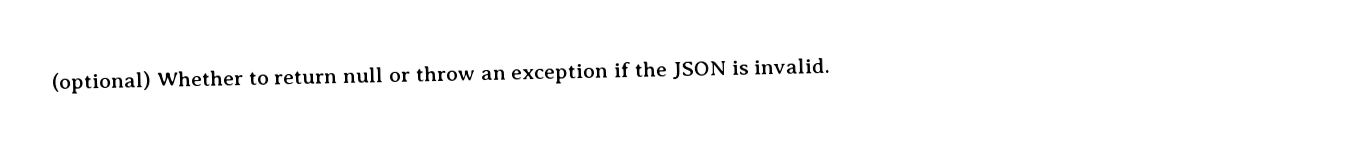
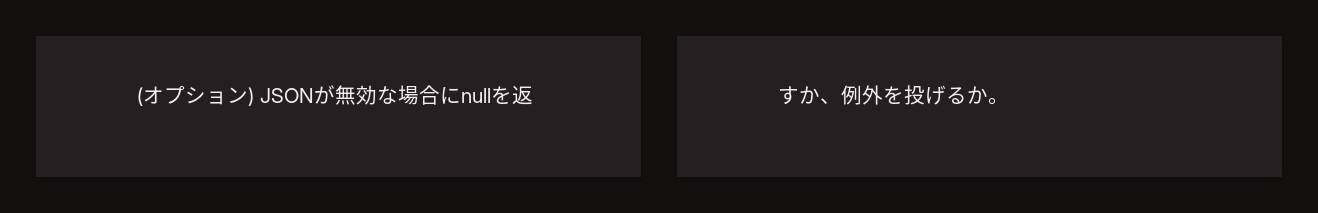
[51,57,832,95] (optional) Whether to return null or throw an exception if the JSON is invalid. -> [137,85,1009,106] (オプション) JSONが無効な場合にnullを返すか、例外を投げるか。

